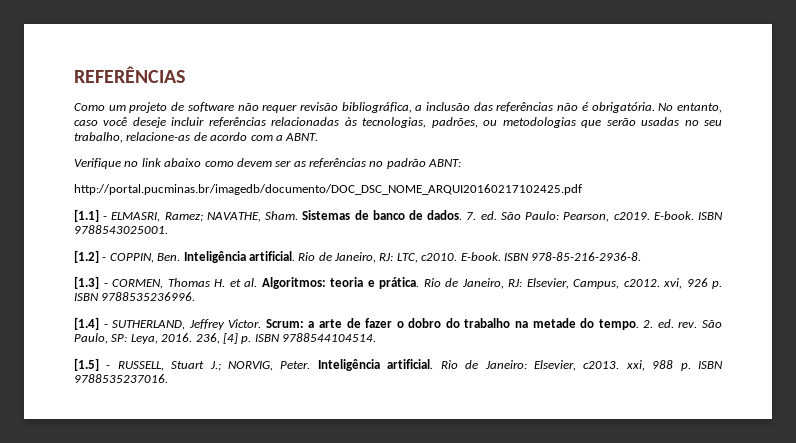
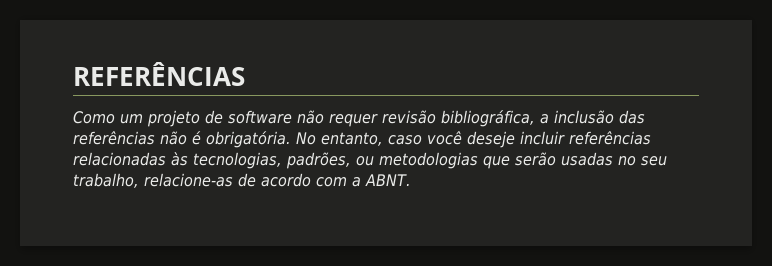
[74,158,462,169] [74,184,582,195] [74,209,723,222] [74,225,168,234] [74,250,642,263] [74,276,722,289] [74,292,196,301] [74,317,722,330] [74,333,376,344] [74,358,723,371] [74,374,168,383] // Verifique no link abaixo como devem ser as referências no padrão ABNT: // http://portal.pucminas.br/imagedb/documento/DOC_DSC_NOME_ARQUI20160217102425.pdf // [1.1] - ELMASRI, Ramez; NAVATHE, Sham. Sistemas de banco de dados. 7. ed. São Paulo: Pearson, c2019. E-book. ISBN 9788543025001. // [1.2] - COPPIN, Ben. Inteligência artificial. Rio de Janeiro, RJ: LTC, c2010. E-book. ISBN 978-85-216-2936-8. // [1.3] - CORMEN, Thomas H. et al. Algoritmos: teoria e prática. Rio de Janeiro, RJ: Elsevier, Campus, c2012. xvi, 926 p. ISBN 9788535236996. // [1.4] - SUTHERLAND, Jeffrey Victor. Scrum: a arte de fazer o dobro do trabalho na metade do tempo. 2. ed. rev. São Paulo, SP: Leya, 2016. 236, [4] p. ISBN 9788544104514. // [1.5] - RUSSELL, Stuart J.; NORVIG, Peter. Inteligência artificial. Rio de Janeiro: Elsevier, c2013. xxi, 988 p. ISBN 9788535237016. -> (411, 180) none

